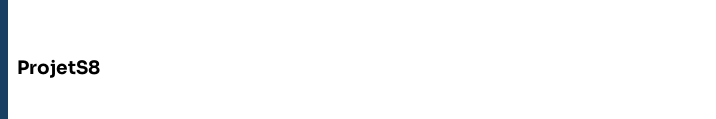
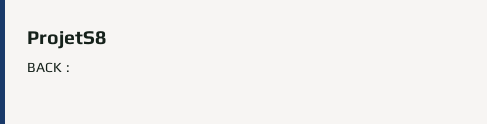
(100, 68) none -> [27,62,70,73] // BACK :

